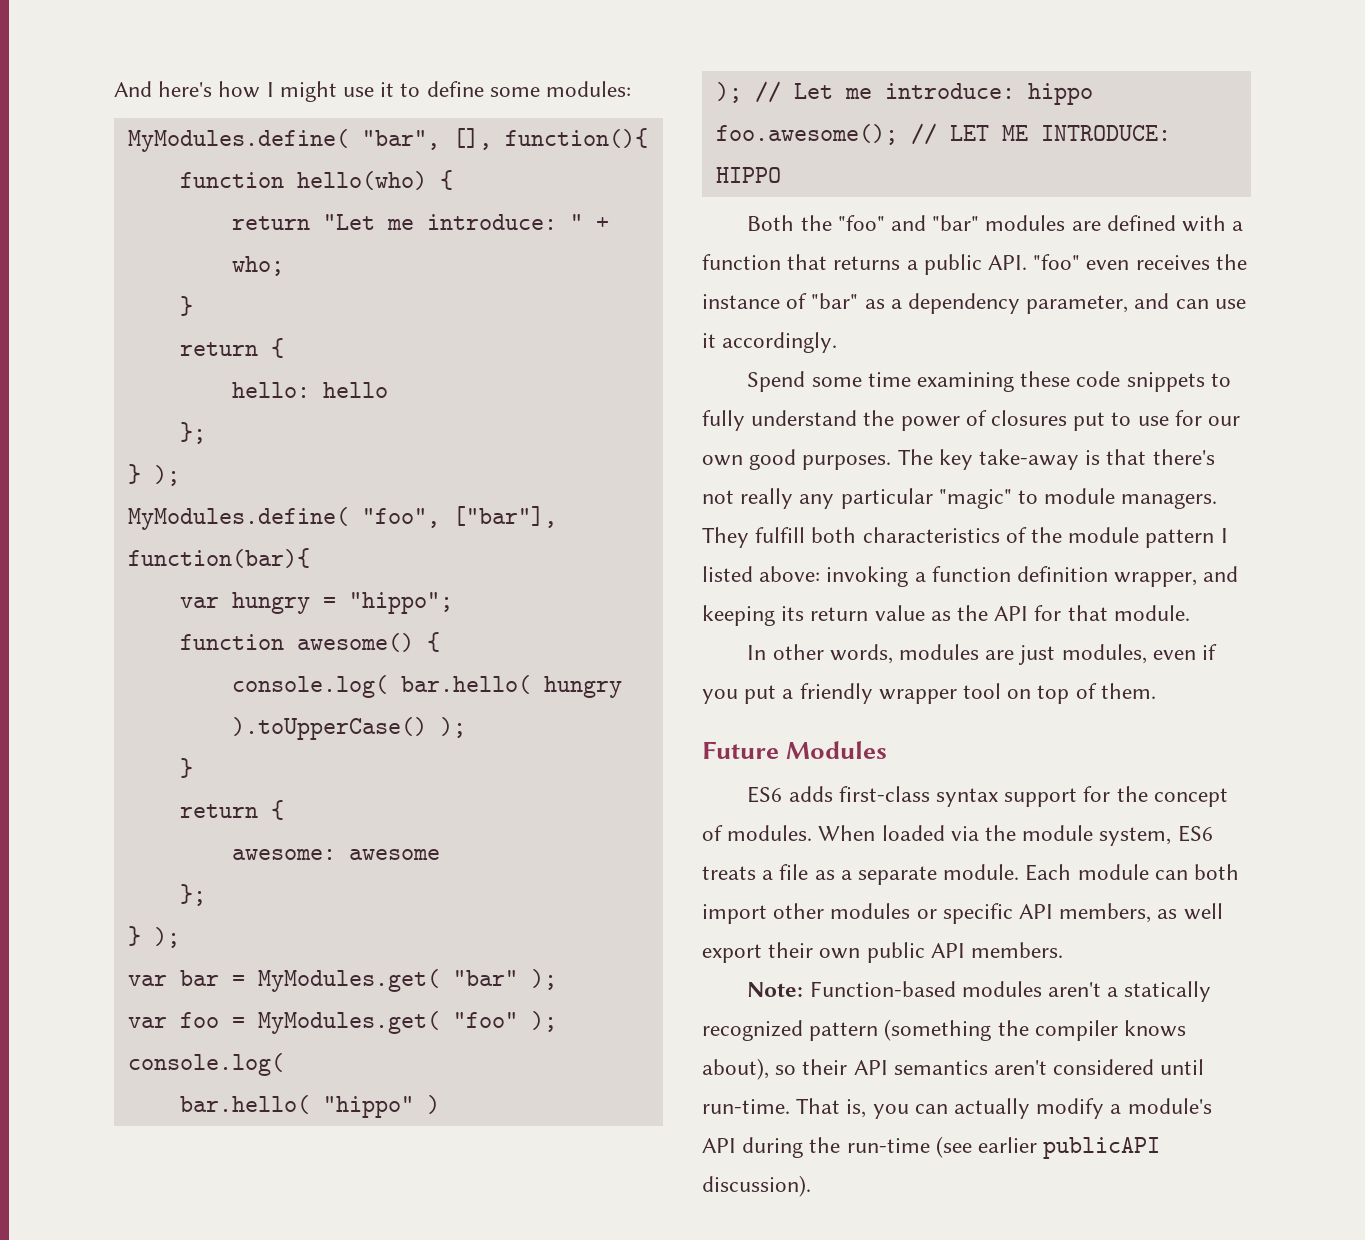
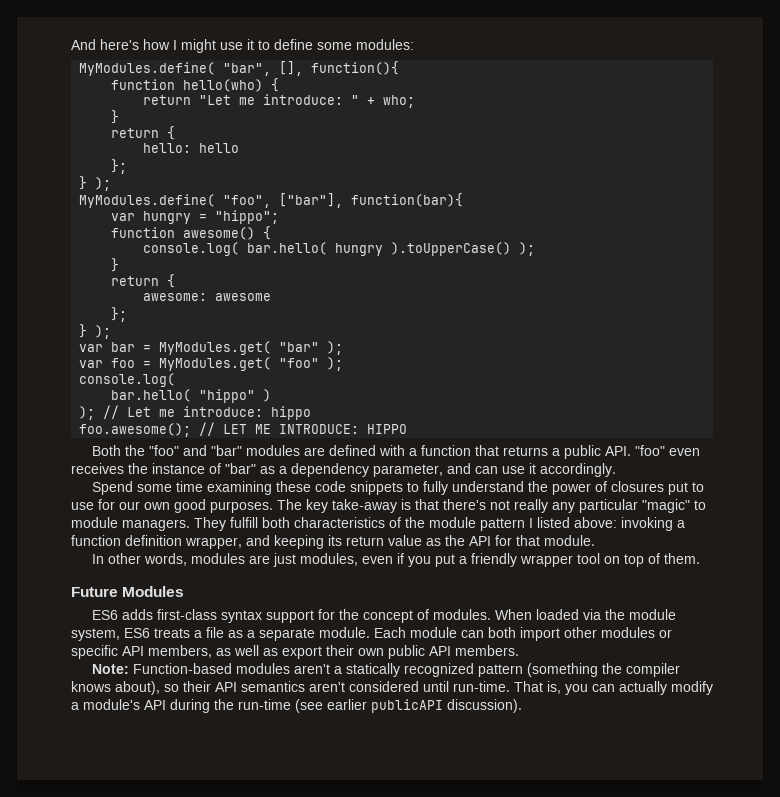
(1223, 911) none -> [263,648,278,656] as

